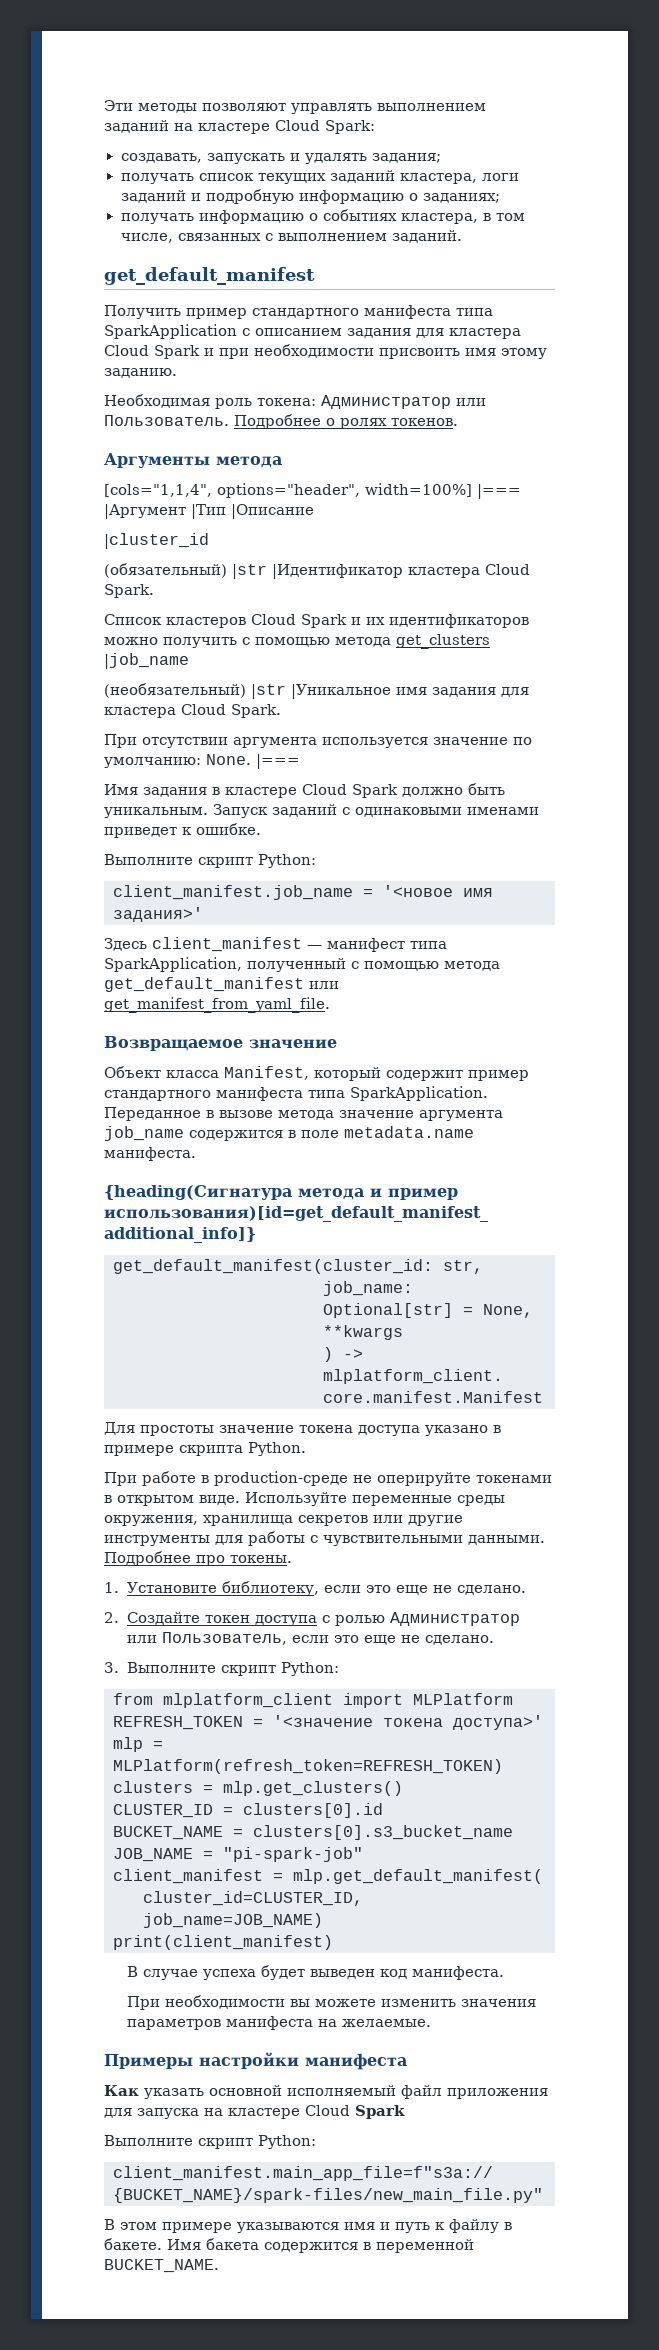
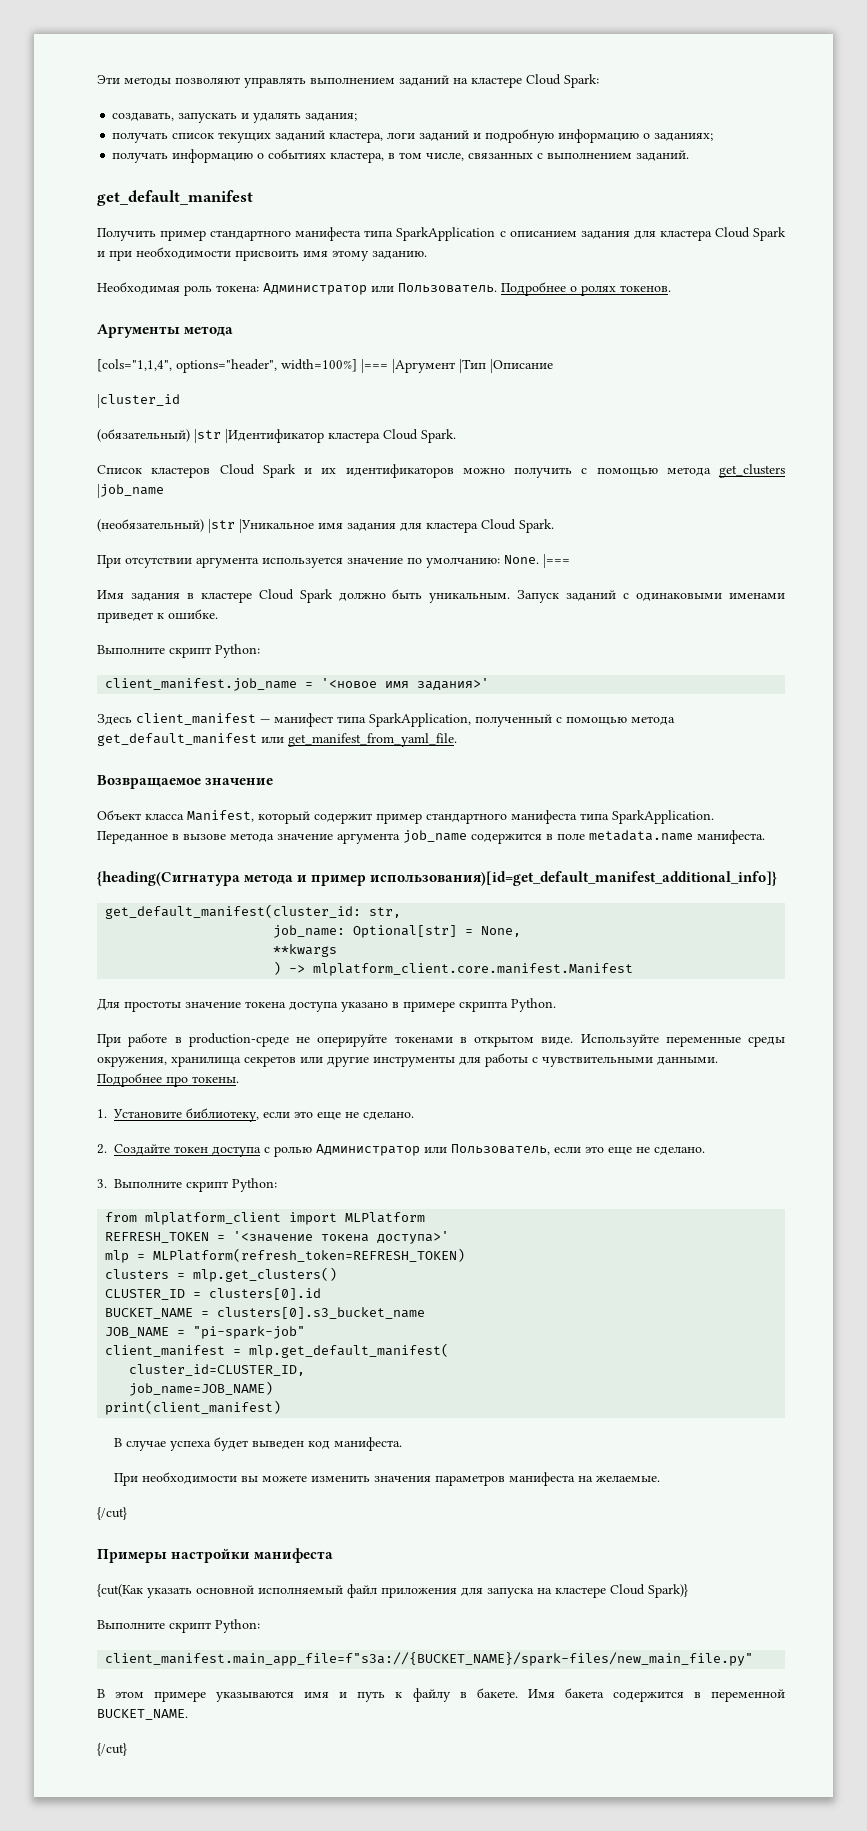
(432, 2023) none -> [97,1507,127,1520] // {/cut}
[104,2085,139,2096] Как -> [97,1584,143,1597] {cut(Как
[355,2105,405,2119] Spark -> [648,1584,688,1598] Spark)}
(219, 2266) none -> [97,1743,127,1756] // {/cut}

